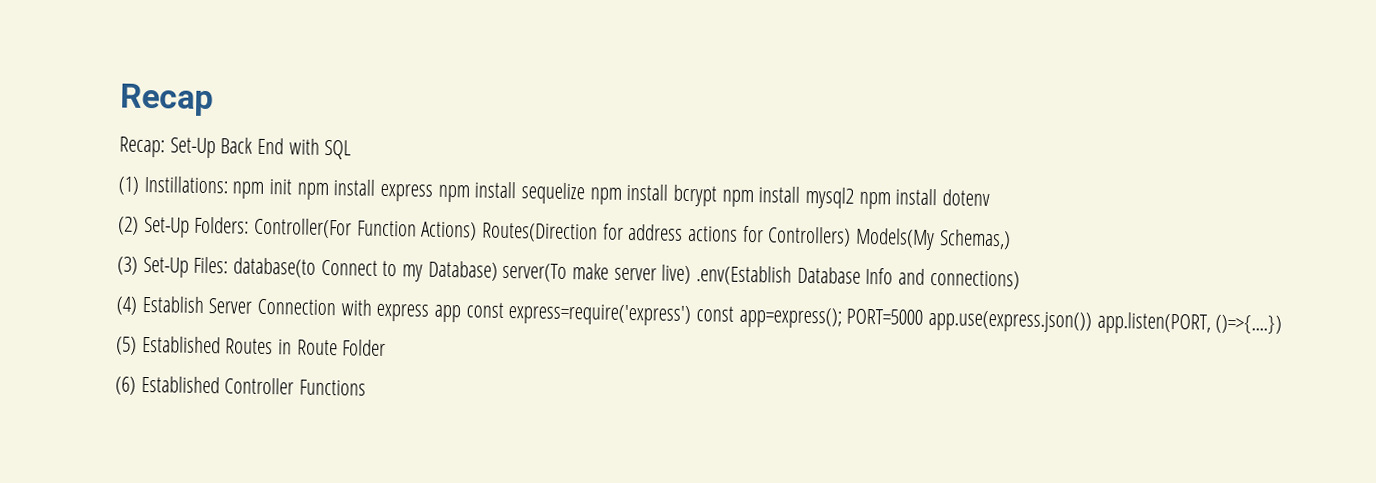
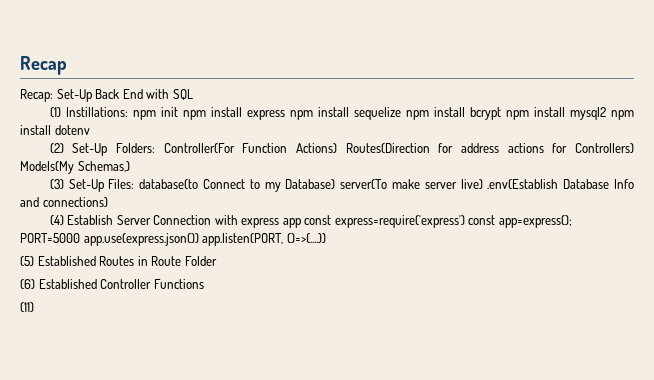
(367, 387) none -> [20,302,34,312] // (11)

